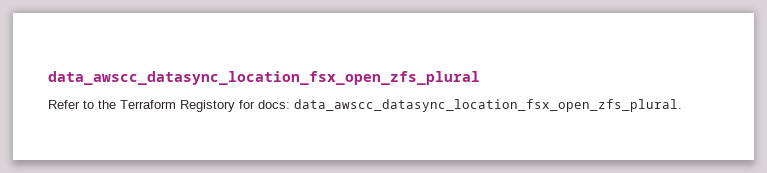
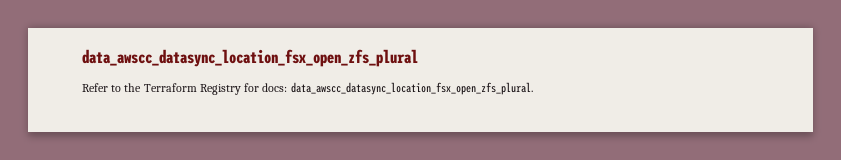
[180,100,235,112] Registory -> [199,84,241,95] Registry

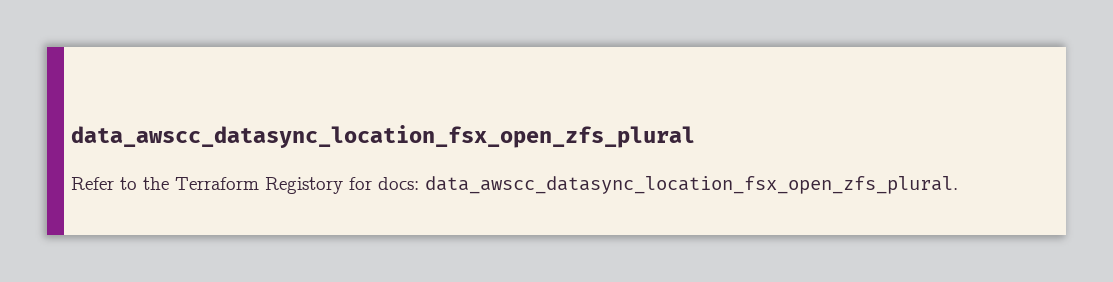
[199,84,241,95] Registry -> [265,177,343,194] Registory

